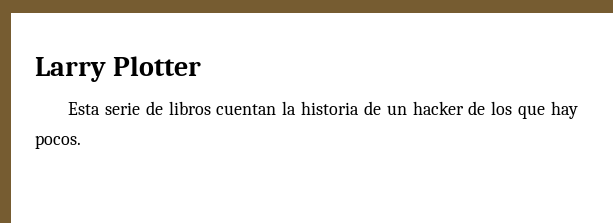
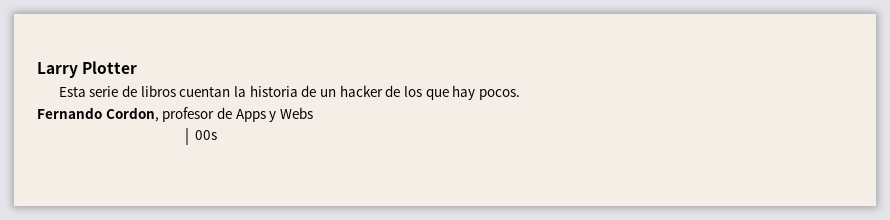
(81, 142) none -> [37,107,313,122] [195,130,218,140] // Fernando Cordon, profesor de Apps y Webs // 00s

